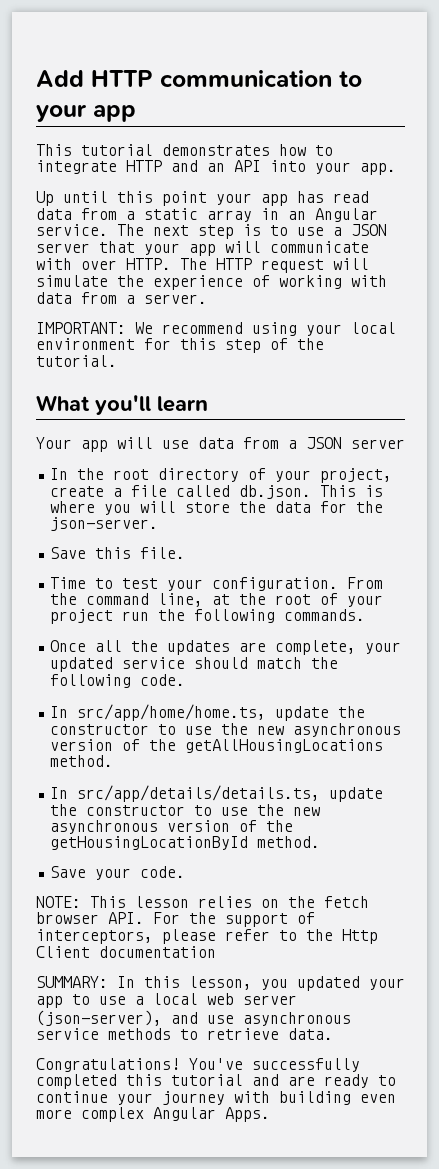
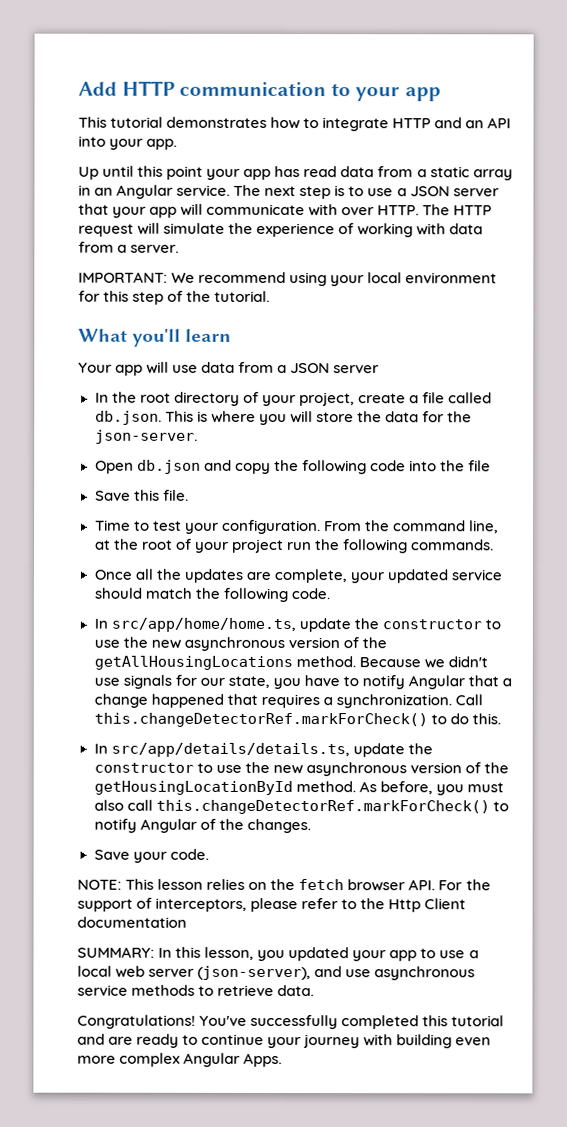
(159, 524) none -> [94,459,491,475] // Open db.json and copy the following code into the file
(114, 761) none -> [358,656,488,669] [93,674,513,690] [93,693,483,709] [93,712,501,728] Because we didn't use signals for our state, you have to notify Angular that a change happened that requires a synchronization. Call this.changeDetectorRef.markForCheck() to do this.
(321, 842) none -> [358,781,504,796] [93,799,509,815] [93,818,311,834] As before, you must also call this.changeDetectorRef.markForCheck() to notify Angular of the changes.

